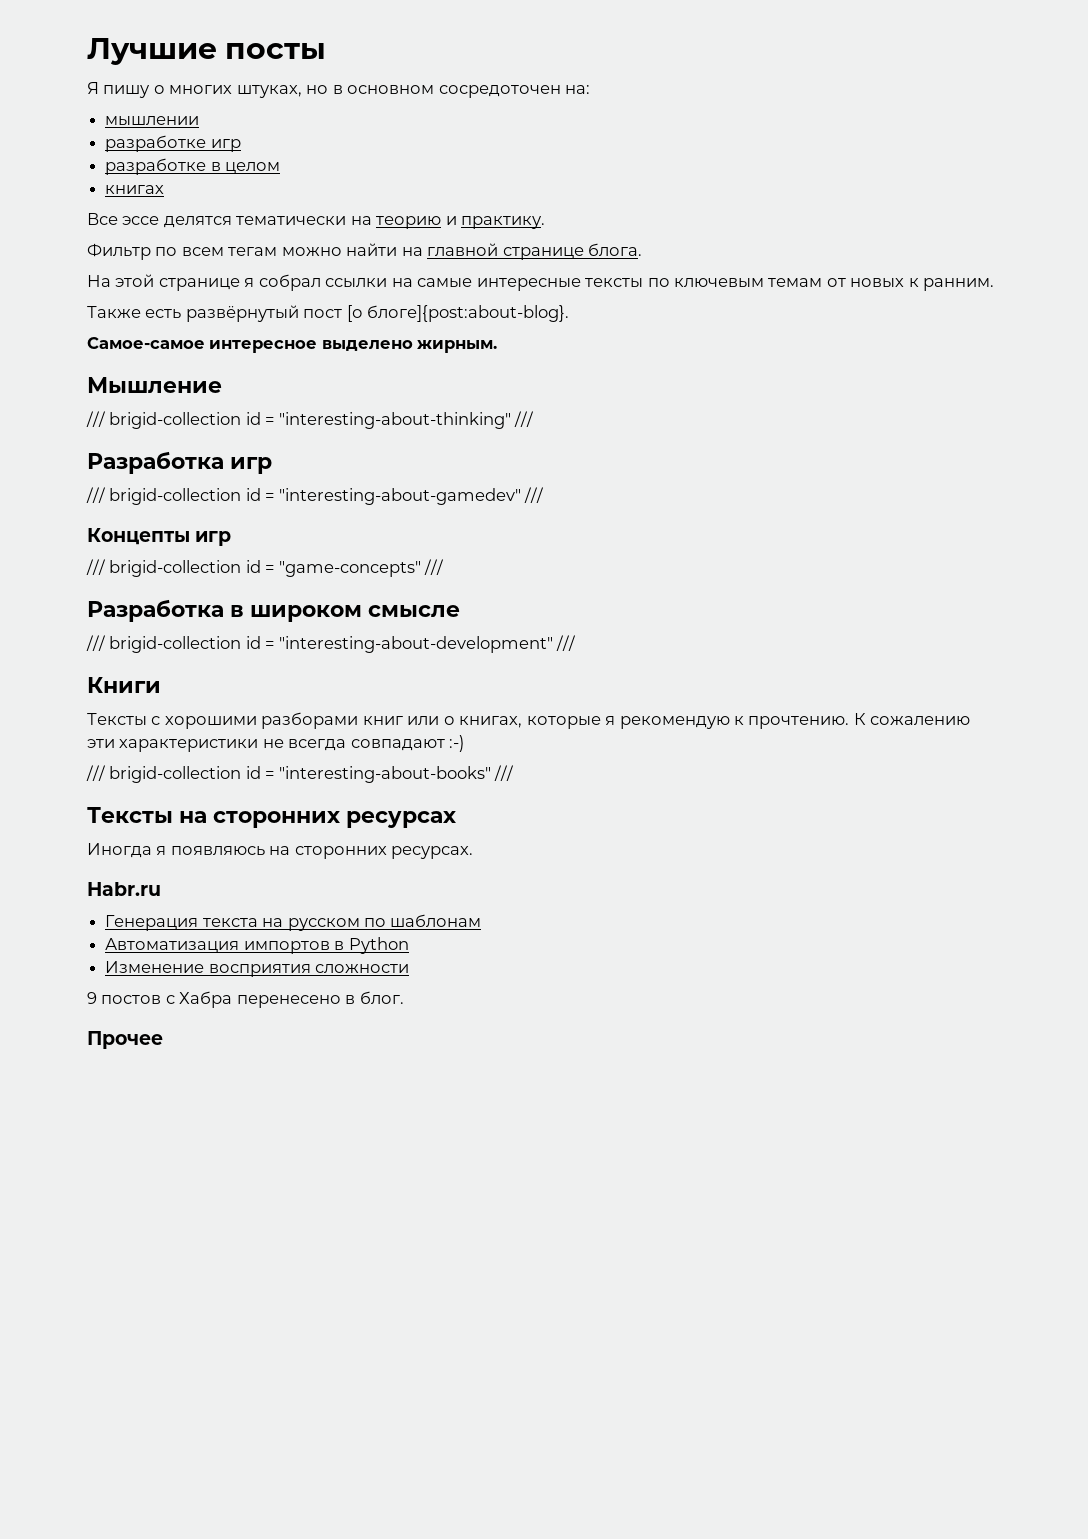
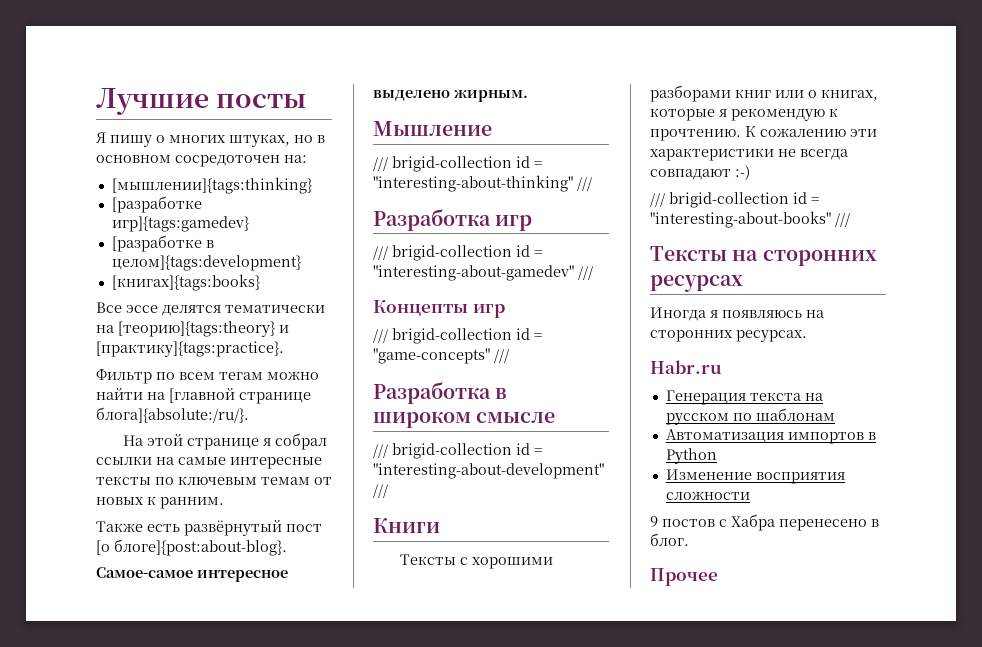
[105,116,200,126] [105,135,241,152] [105,158,281,175] [105,185,165,194] мышлении // разработке игр // разработке в целом // книгах -> [111,177,312,194] [111,196,202,213] [111,216,249,232] [111,235,214,252] [111,255,301,271] [111,274,260,291] [мышлении]{tags:thinking} // [разработке игр]{tags:gamedev} // [разработке в целом]{tags:development} // [книгах]{tags:books}
[376,216,546,229] теорию и практику. -> [118,321,289,337] [96,341,284,357] [теорию]{tags:theory} и [практику]{tags:practice}.
[427,243,643,260] главной странице блога. -> [169,388,311,404] [96,407,249,423] [главной странице блога]{absolute:/ru/}.

